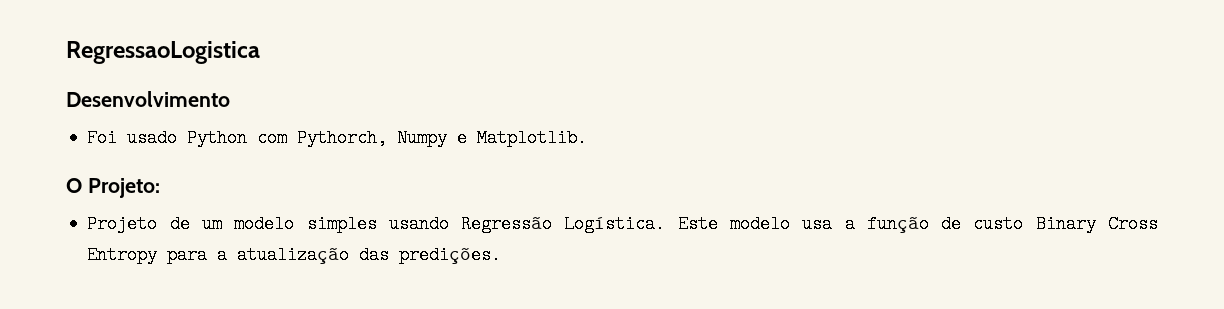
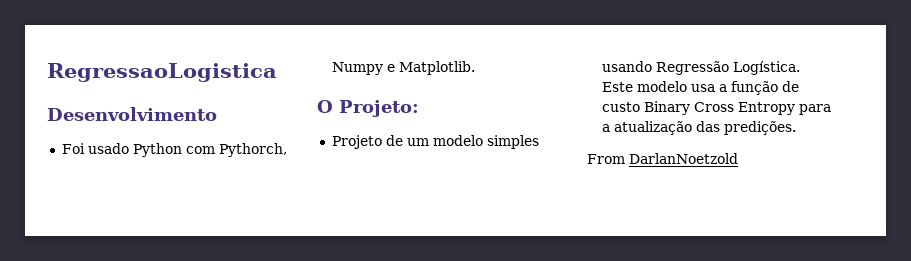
(502, 255) none -> [587,153,738,164] // From DarlanNoetzold

